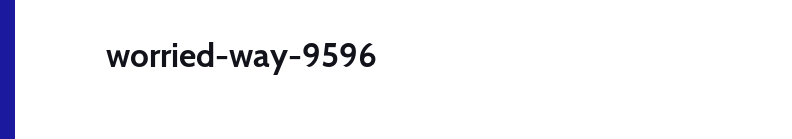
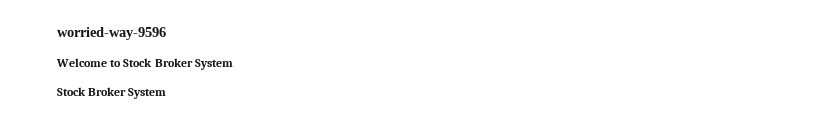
(377, 58) none -> [56,58,233,70] [57,87,167,99] // Welcome to Stock Broker System // Stock Broker System

